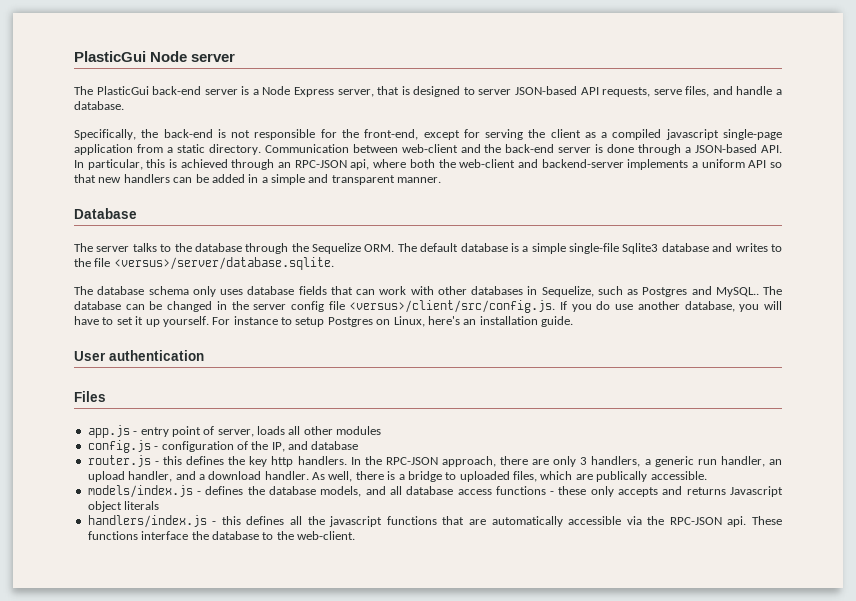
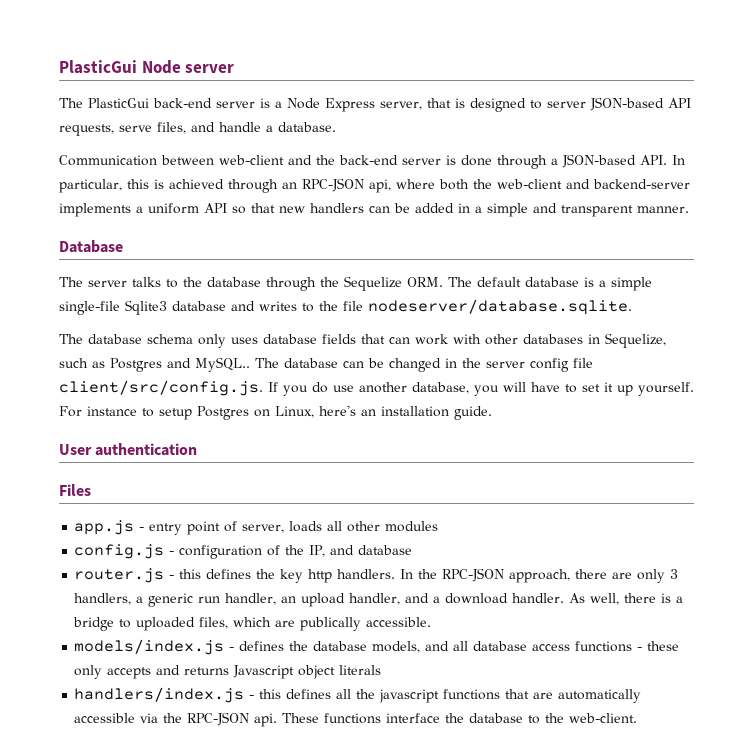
[74,129,783,140] [74,144,261,155] Specifically, the back-end is not responsible for the front-end, except for serving the client as a compiled javascript single-page application from a static directory. -> (336, 127) none
[113,257,334,270] <versus>/server/database.sqlite. -> [368,299,632,315] nodeserver/database.sqlite.
[349,300,556,313] <versus>/client/src/config.js. -> [59,380,263,396] client/src/config.js.

